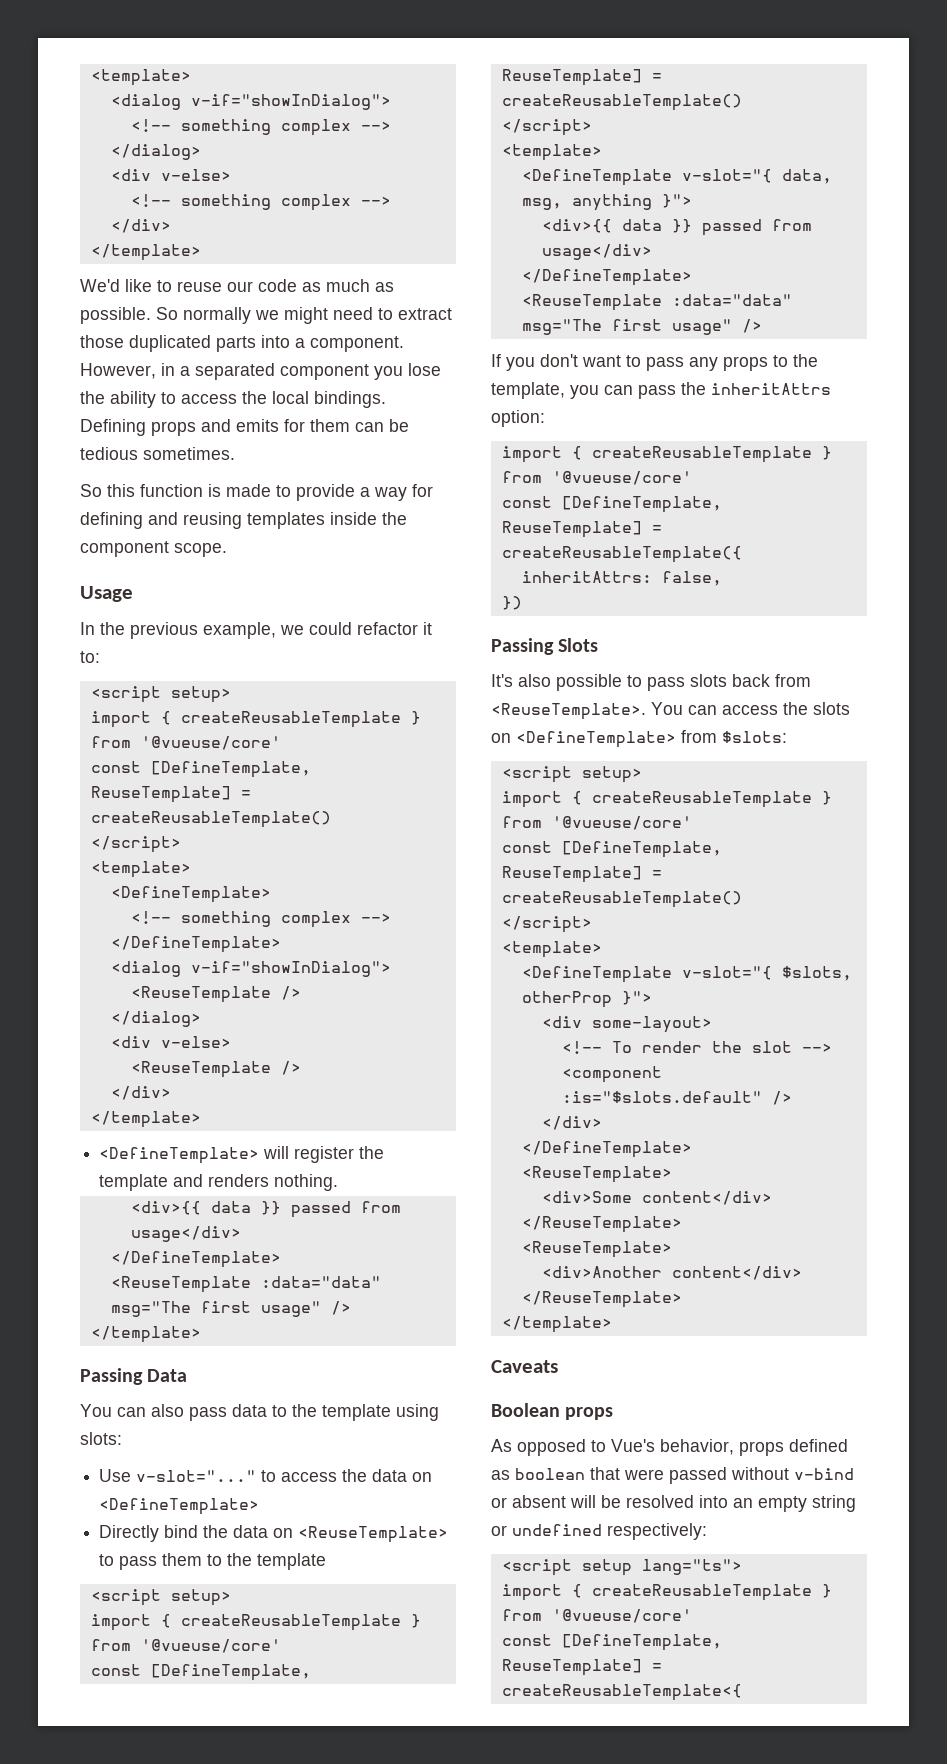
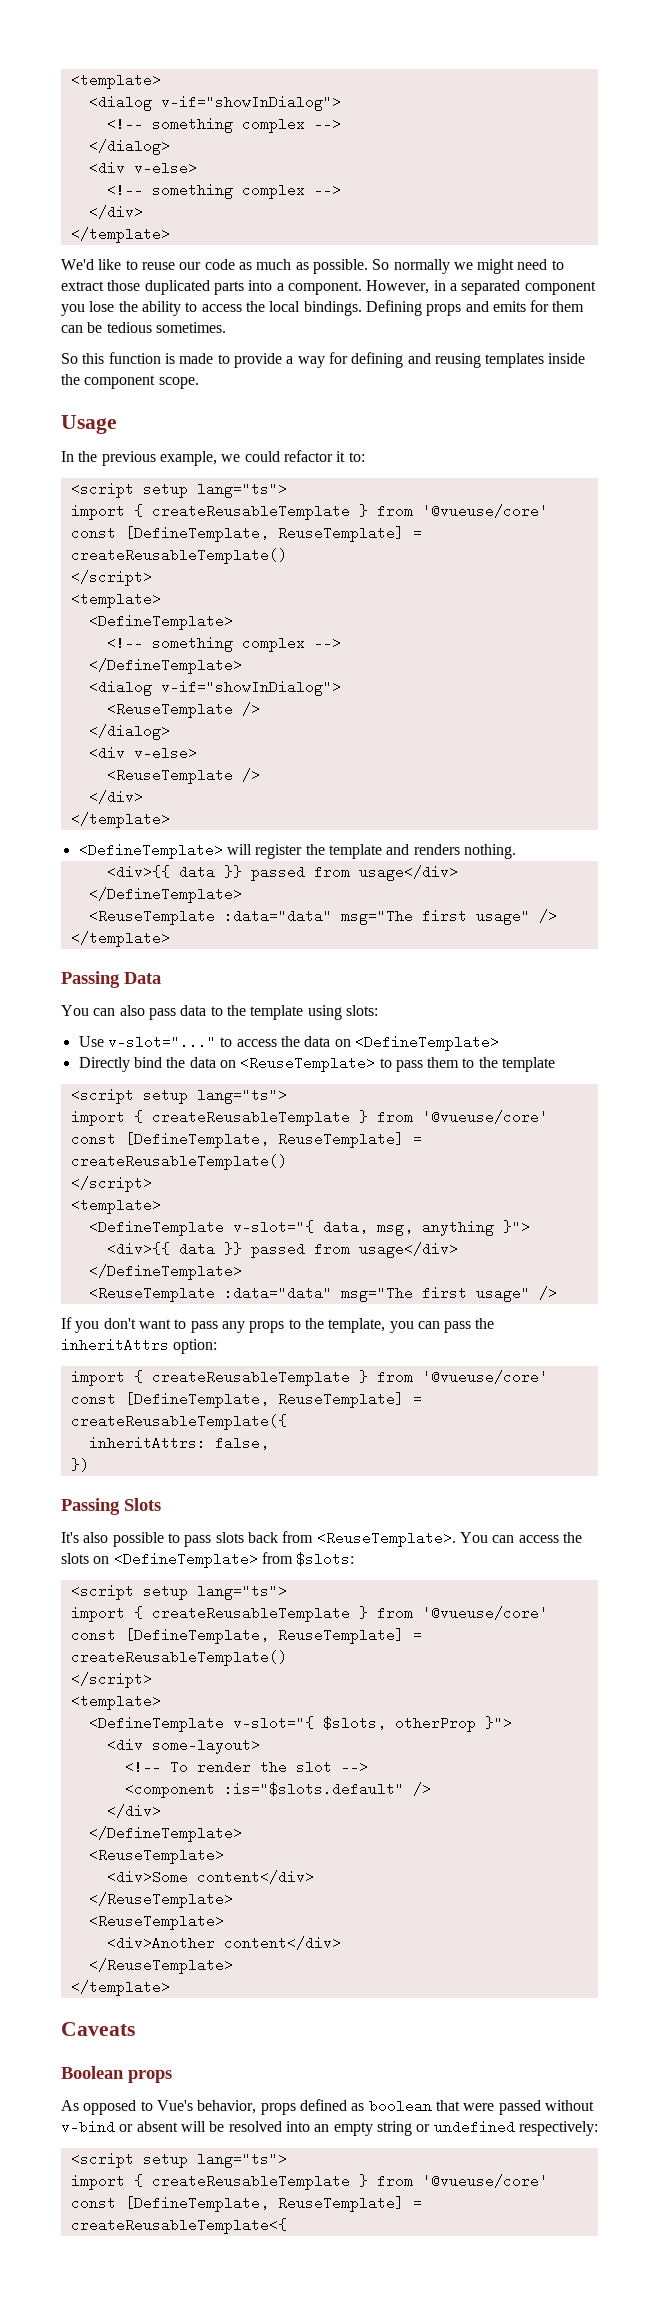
[170,686,231,703] setup> -> [142,482,287,498] setup lang="ts">
[170,1589,231,1606] setup> -> [142,1088,287,1104] setup lang="ts">
[581,766,642,783] setup> -> [142,1584,287,1600] setup lang="ts">

